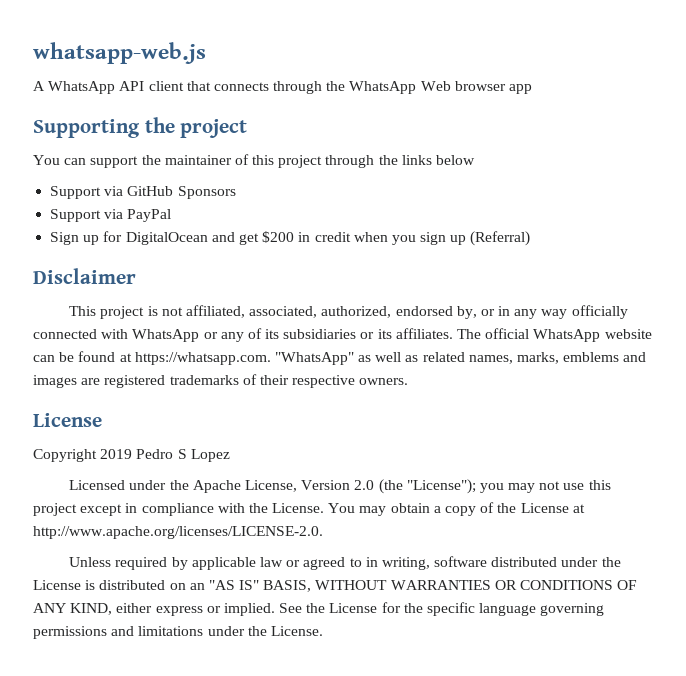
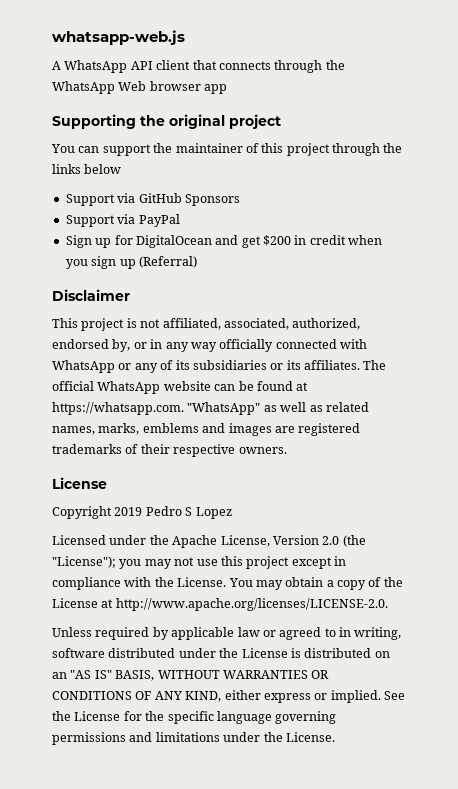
(175, 125) none -> [169,114,225,129] original

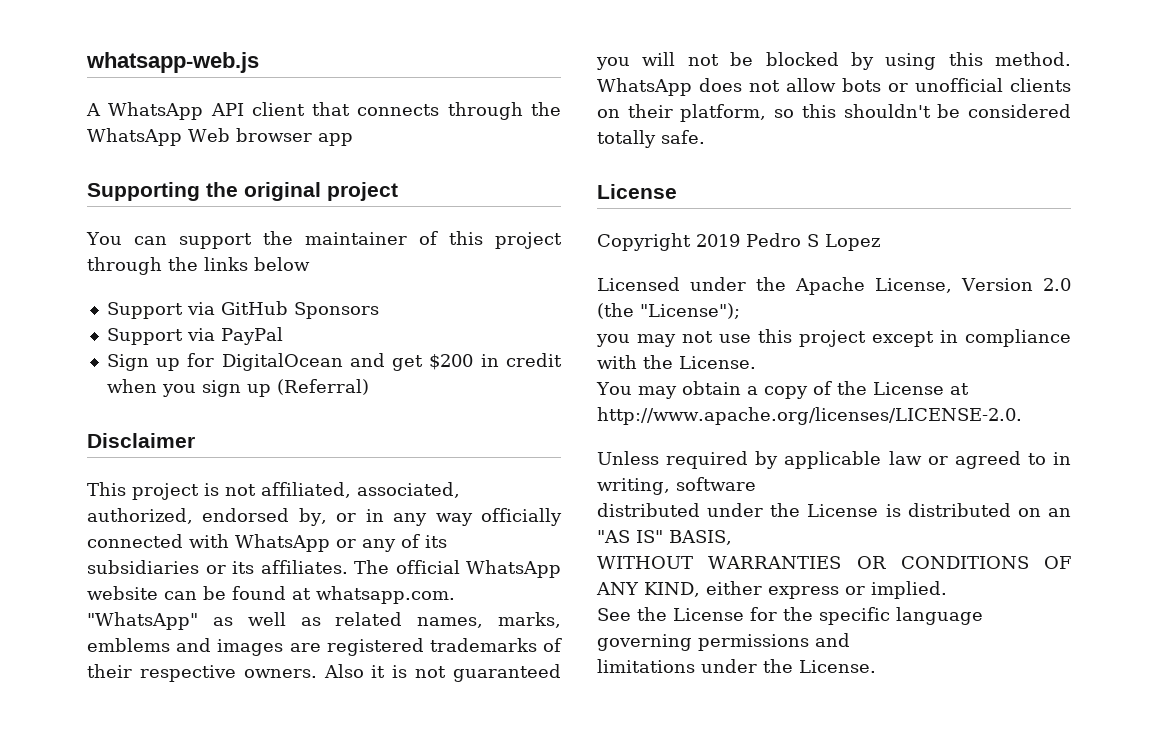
[52,402,184,415] https://whatsapp.com. -> [316,586,455,604] whatsapp.com.
(287, 450) none -> [323,664,561,682] [596,52,1071,70] [597,78,1071,96] [597,104,1071,122] [597,130,705,148] Also it is not guaranteed you will not be blocked by using this method. WhatsApp does not allow bots or unofficial clients on their platform, so this shouldn't be considered totally safe.
(116, 562) none -> (740, 311) //
(227, 582) none -> (756, 362) //
(105, 653) none -> (756, 484) //
(155, 675) none -> (732, 537) //
(381, 696) none -> (947, 590) //
(153, 737) none -> (850, 640) //

